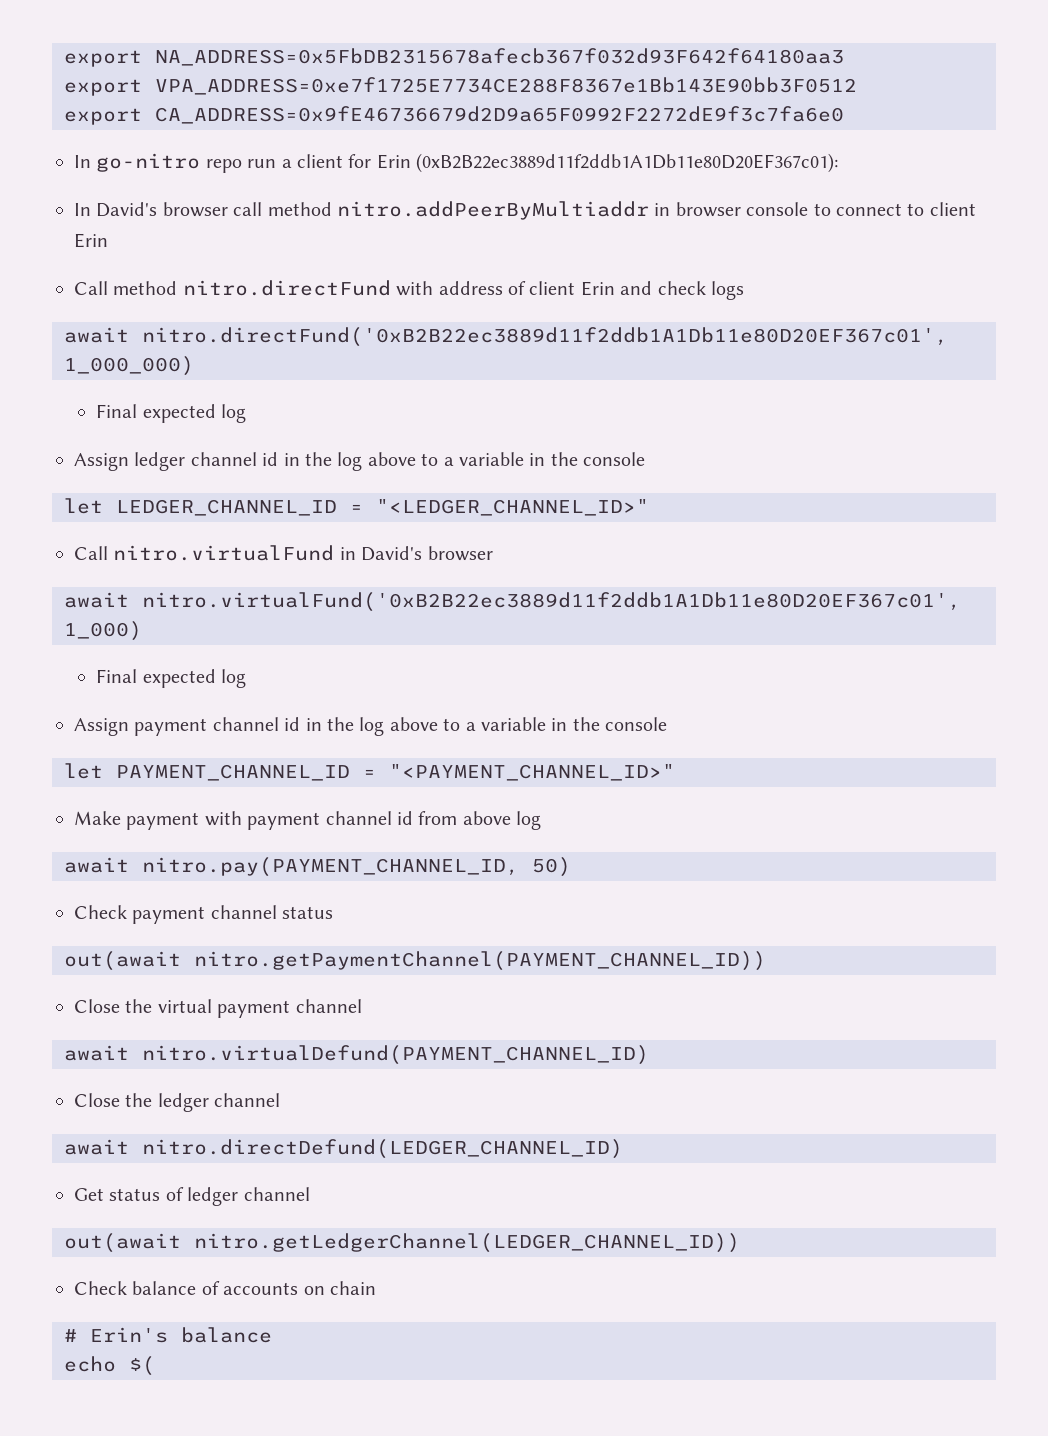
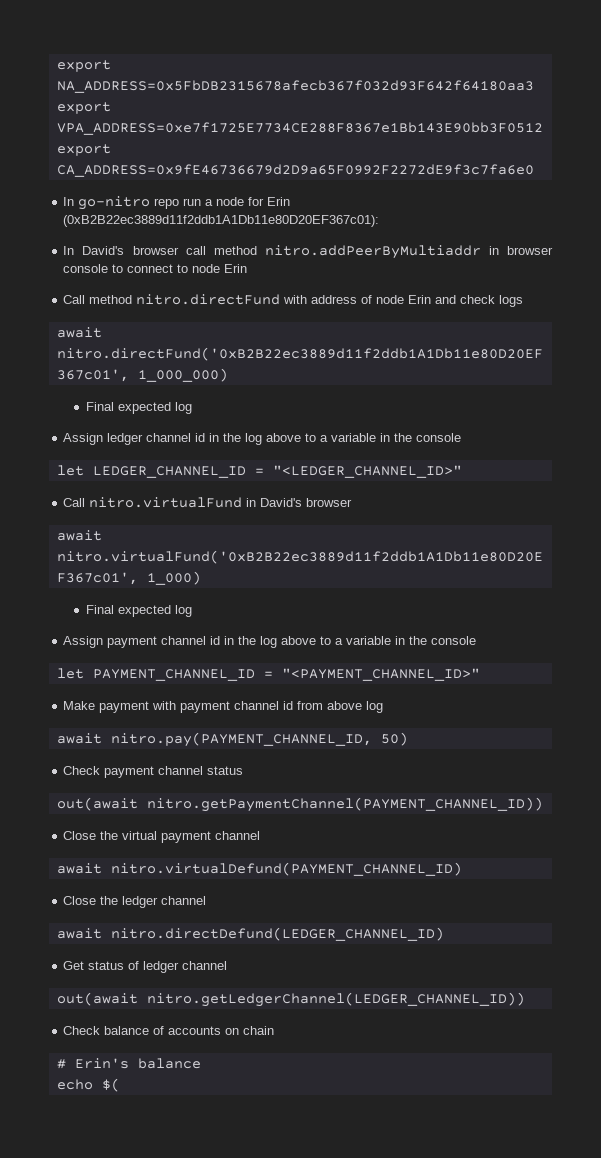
[297,154,343,168] client -> [216,197,245,206] node
[929,202,976,216] client -> [192,264,221,273] node
[529,281,576,295] client -> [376,295,405,304] node

